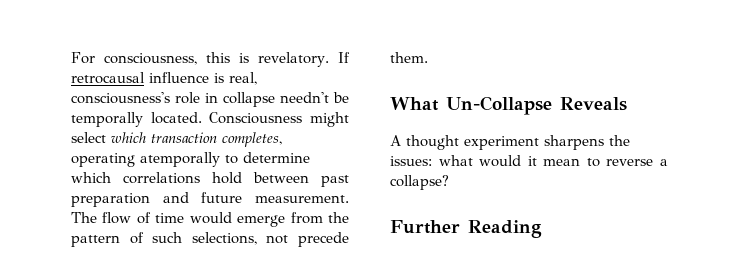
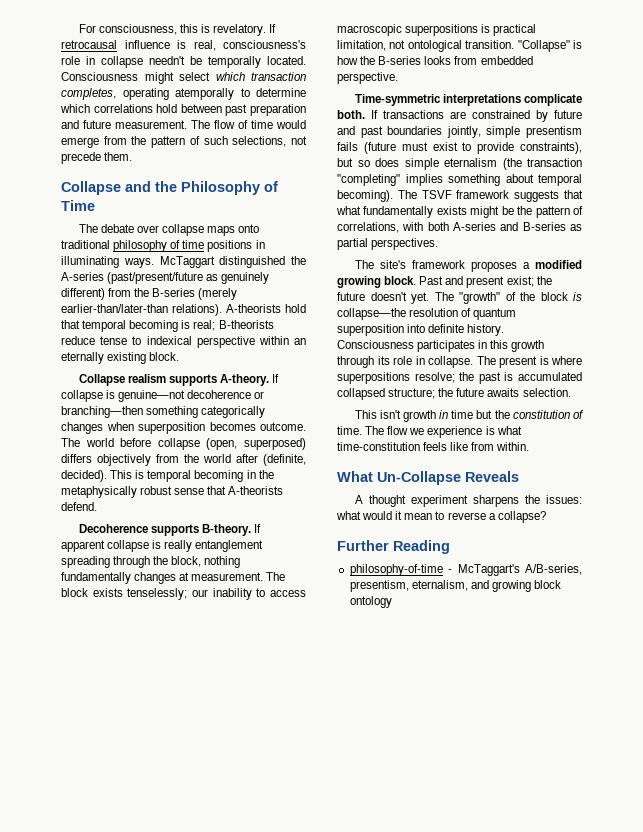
(428, 57) none -> [61,181,278,195] [61,200,95,211] [78,224,260,236] [61,240,265,252] [61,256,306,268] [61,272,270,284] [61,288,238,300] [61,304,306,316] [61,320,274,332] [61,336,306,348] [61,352,180,364] [78,374,280,386] [61,390,265,402] [61,406,266,418] [61,422,306,434] [61,438,306,450] [61,454,306,466] [61,470,274,482] [61,486,284,498] [61,502,97,511] [78,524,261,536] [61,540,264,552] [61,556,241,568] [61,572,286,584] [61,588,306,600] [337,24,537,36] [337,40,582,52] [337,56,533,65] [337,72,398,84] [354,94,582,106] [337,110,582,122] [337,126,582,138] [337,142,582,154] [337,158,582,170] [337,174,582,186] [337,190,583,202] [336,206,583,218] [337,222,582,233] [337,238,439,250] [354,260,582,272] [337,276,552,288] [337,292,582,304] [337,308,517,320] [337,324,505,336] [337,340,545,352] [337,356,582,368] [337,372,582,384] [337,388,571,400] [354,410,584,422] [337,426,522,438] [337,442,530,451] // Collapse and the Philosophy of Time // The debate over collapse maps onto traditional philosophy of time positions in illuminating ways. McTaggart distinguished the A-series (past/present/future as genuinely different) from the B-series (merely earlier-than/later-than relations). A-theorists hold that temporal becoming is real; B-theorists reduce tense to indexical perspective within an eternally existing block. // Collapse realism supports A-theory. If collapse is genuine—not decoherence or branching—then something categorically changes when superposition becomes outcome. The world before collapse (open, superposed) differs objectively from the world after (definite, decided). This is temporal becoming in the metaphysically robust sense that A-theorists defend. // Decoherence supports B-theory. If apparent collapse is really entanglement spreading through the block, nothing fundamentally changes at measurement. The block exists tenselessly; our inability to access macroscopic superpositions is practical limitation, not ontological transition. "Collapse" is how the B-series looks from embedded perspective. // Time-symmetric interpretations complicate both. If transactions are constrained by future and past boundaries jointly, simple presentism fails (future must exist to provide constraints), but so does simple eternalism (the transaction "completing" implies something about temporal becoming). The TSVF framework suggests that what fundamentally exists might be the pattern of correlations, with both A-series and B-series as partial perspectives. // The site's framework proposes a modified growing block. Past and present exist; the future doesn't yet. The "growth" of the block is collapse—the resolution of quantum superposition into definite history. Consciousness participates in this growth through its role in collapse. The present is where superpositions resolve; the past is accumulated collapsed structure; the future awaits selection. // This isn't growth in time but the constitution of time. The flow we experience is what time-constitution feels like from within.
(542, 229) none -> [349,564,582,576] [349,580,562,592] [349,596,392,608] // philosophy-of-time - McTaggart's A/B-series, presentism, eternalism, and growing block ontology

